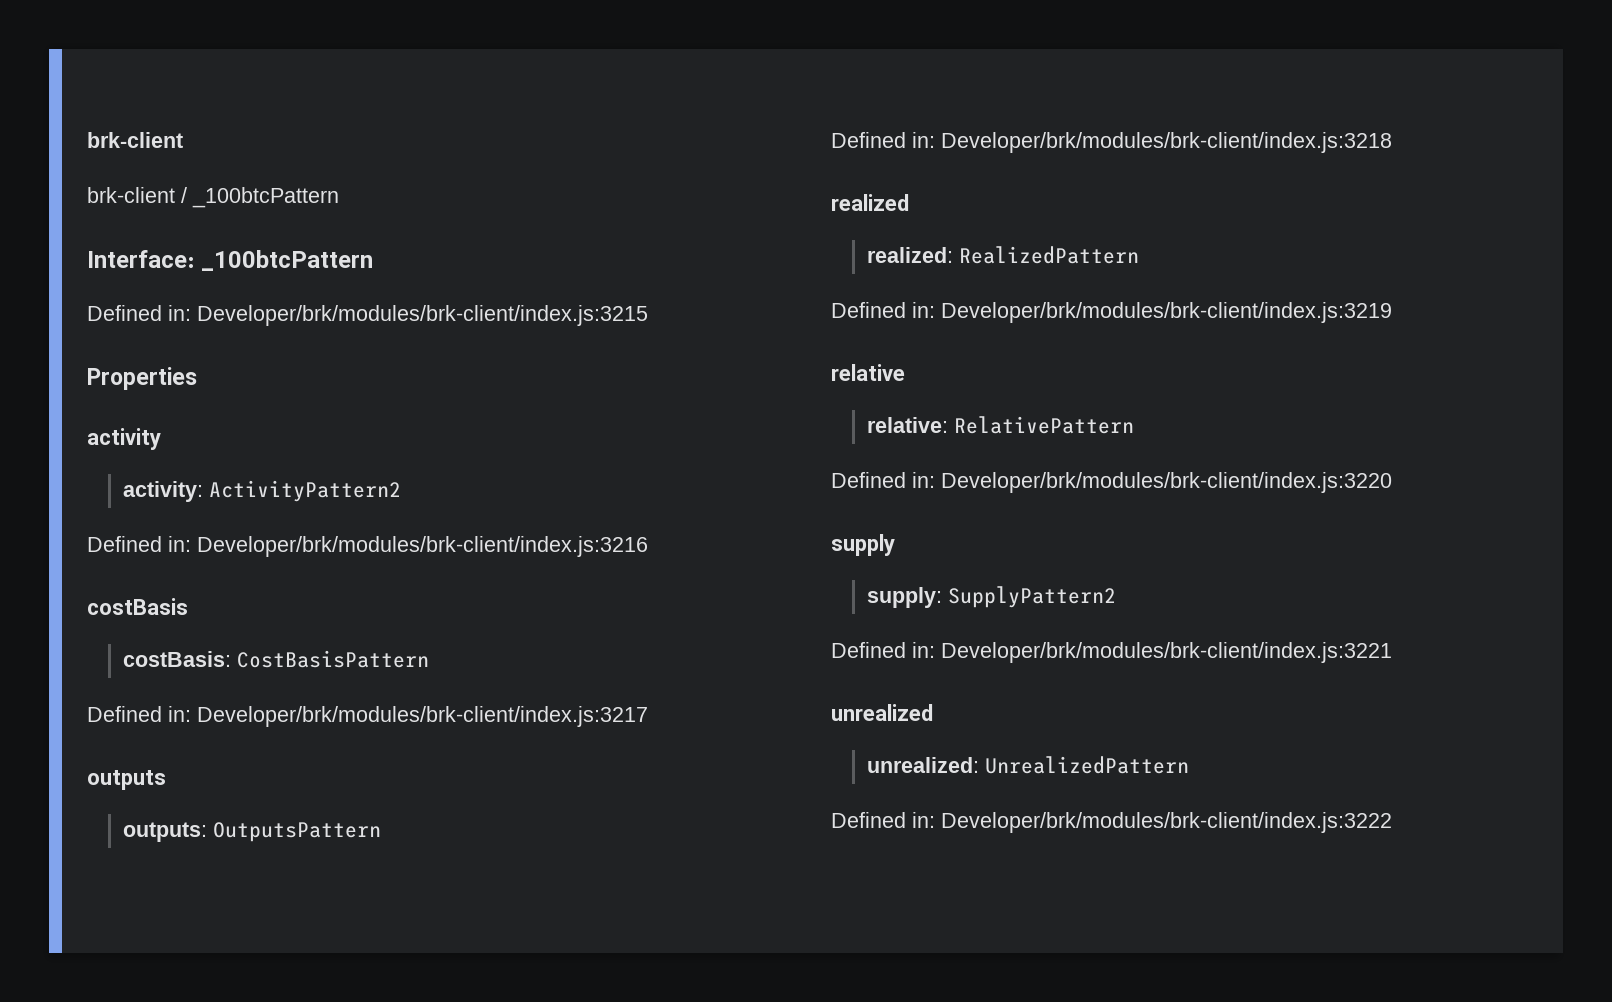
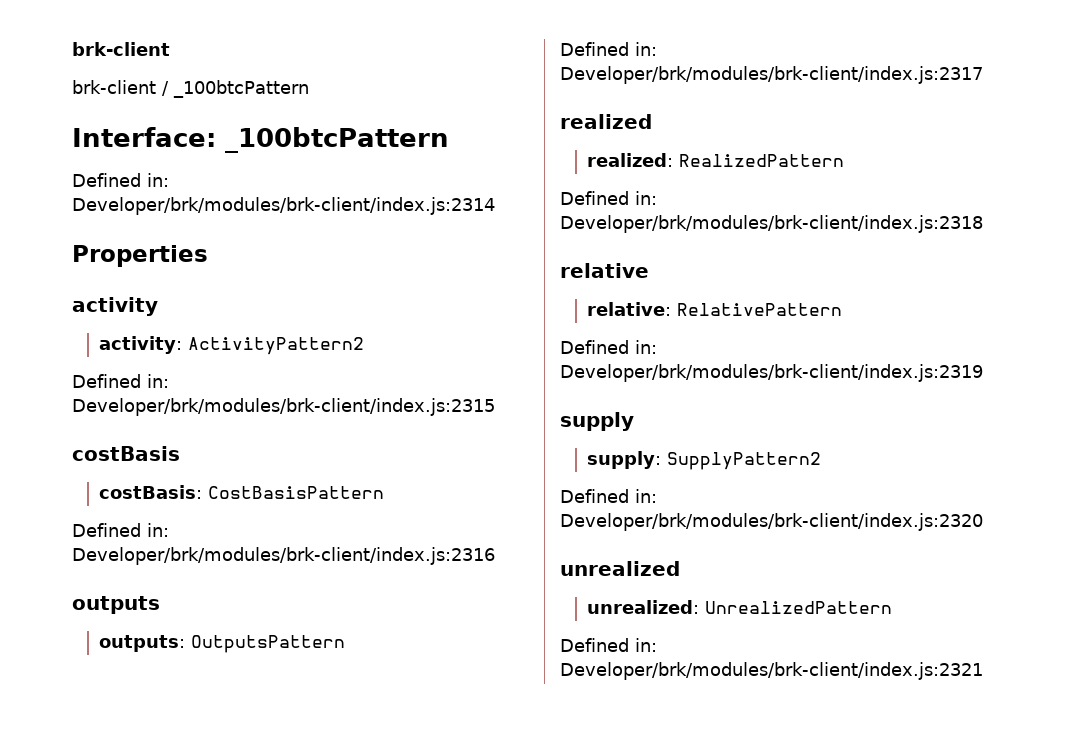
[197,305,648,326] Developer/brk/modules/brk-client/index.js:3215 -> [72,197,495,215] Developer/brk/modules/brk-client/index.js:2314
[197,536,648,557] Developer/brk/modules/brk-client/index.js:3216 -> [72,398,495,416] Developer/brk/modules/brk-client/index.js:2315
[197,706,648,727] Developer/brk/modules/brk-client/index.js:3217 -> [72,547,495,565] Developer/brk/modules/brk-client/index.js:2316
[941,132,1392,153] Developer/brk/modules/brk-client/index.js:3218 -> [560,66,983,84] Developer/brk/modules/brk-client/index.js:2317
[941,302,1392,323] Developer/brk/modules/brk-client/index.js:3219 -> [560,215,983,233] Developer/brk/modules/brk-client/index.js:2318
[941,472,1392,493] Developer/brk/modules/brk-client/index.js:3220 -> [560,364,983,382] Developer/brk/modules/brk-client/index.js:2319
[941,642,1392,663] Developer/brk/modules/brk-client/index.js:3221 -> [560,513,983,531] Developer/brk/modules/brk-client/index.js:2320
[941,812,1392,833] Developer/brk/modules/brk-client/index.js:3222 -> [560,662,983,680] Developer/brk/modules/brk-client/index.js:2321

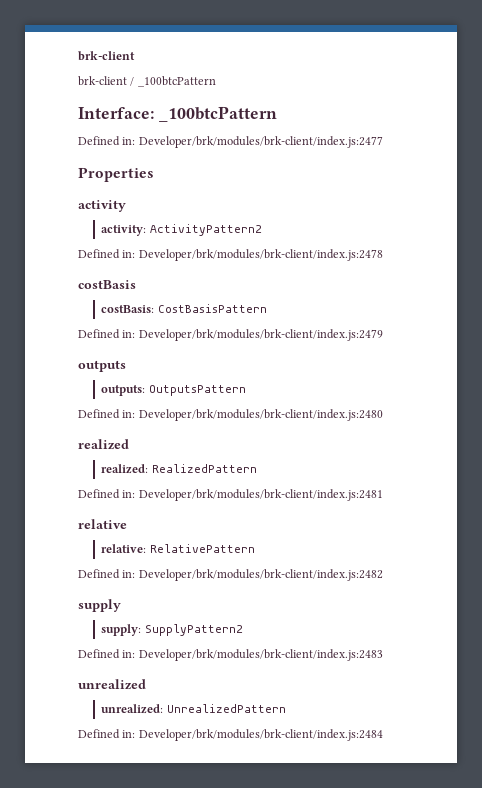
[72,197,495,215] Developer/brk/modules/brk-client/index.js:2314 -> [138,136,383,148] Developer/brk/modules/brk-client/index.js:2477
[72,398,495,416] Developer/brk/modules/brk-client/index.js:2315 -> [138,249,383,261] Developer/brk/modules/brk-client/index.js:2478
[72,547,495,565] Developer/brk/modules/brk-client/index.js:2316 -> [138,329,383,341] Developer/brk/modules/brk-client/index.js:2479
[560,66,983,84] Developer/brk/modules/brk-client/index.js:2317 -> [138,409,383,421] Developer/brk/modules/brk-client/index.js:2480
[560,215,983,233] Developer/brk/modules/brk-client/index.js:2318 -> [138,489,383,501] Developer/brk/modules/brk-client/index.js:2481
[560,364,983,382] Developer/brk/modules/brk-client/index.js:2319 -> [138,569,383,581] Developer/brk/modules/brk-client/index.js:2482
[560,513,983,531] Developer/brk/modules/brk-client/index.js:2320 -> [138,649,383,661] Developer/brk/modules/brk-client/index.js:2483
[560,662,983,680] Developer/brk/modules/brk-client/index.js:2321 -> [138,729,383,741] Developer/brk/modules/brk-client/index.js:2484

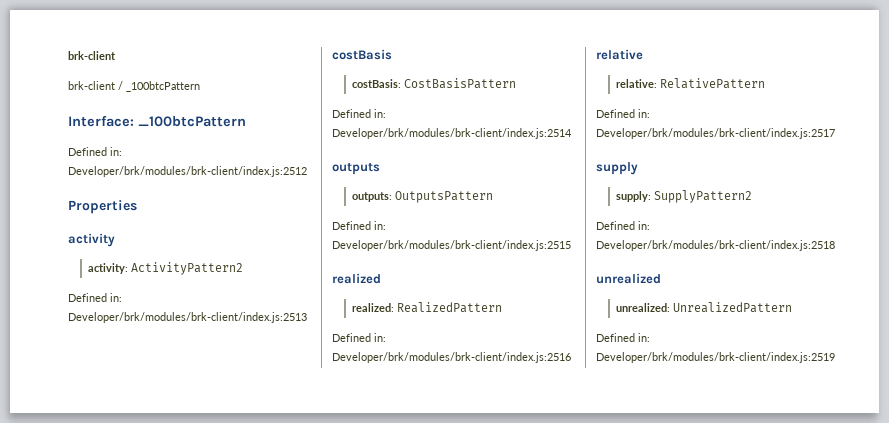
[138,136,383,148] Developer/brk/modules/brk-client/index.js:2477 -> [68,166,307,177] Developer/brk/modules/brk-client/index.js:2512
[138,249,383,261] Developer/brk/modules/brk-client/index.js:2478 -> [68,312,307,323] Developer/brk/modules/brk-client/index.js:2513
[138,329,383,341] Developer/brk/modules/brk-client/index.js:2479 -> [332,128,572,139] Developer/brk/modules/brk-client/index.js:2514
[138,409,383,421] Developer/brk/modules/brk-client/index.js:2480 -> [332,240,571,251] Developer/brk/modules/brk-client/index.js:2515
[138,489,383,501] Developer/brk/modules/brk-client/index.js:2481 -> [332,352,571,363] Developer/brk/modules/brk-client/index.js:2516
[138,569,383,581] Developer/brk/modules/brk-client/index.js:2482 -> [596,128,835,139] Developer/brk/modules/brk-client/index.js:2517
[138,649,383,661] Developer/brk/modules/brk-client/index.js:2483 -> [596,240,835,251] Developer/brk/modules/brk-client/index.js:2518
[138,729,383,741] Developer/brk/modules/brk-client/index.js:2484 -> [596,352,835,363] Developer/brk/modules/brk-client/index.js:2519

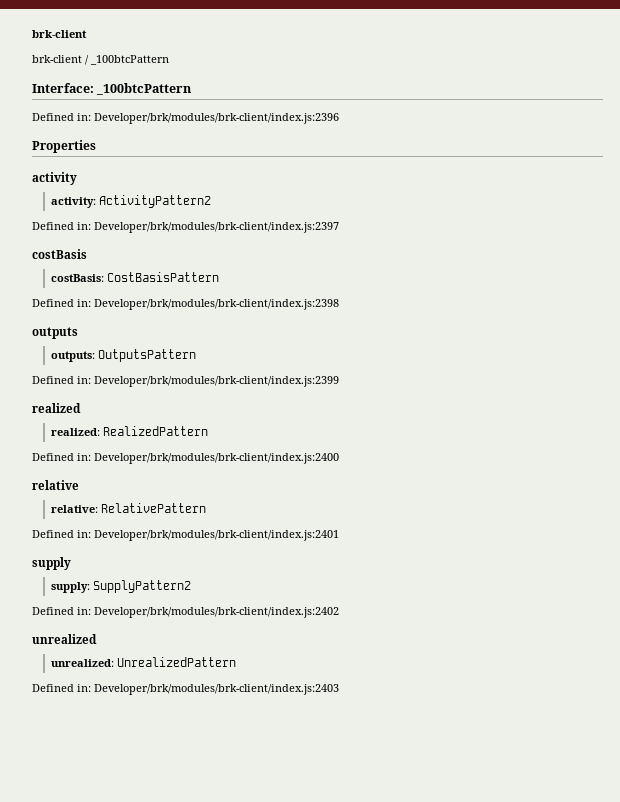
[68,166,307,177] Developer/brk/modules/brk-client/index.js:2512 -> [94,113,339,124] Developer/brk/modules/brk-client/index.js:2396
[68,312,307,323] Developer/brk/modules/brk-client/index.js:2513 -> [94,222,339,233] Developer/brk/modules/brk-client/index.js:2397
[332,128,572,139] Developer/brk/modules/brk-client/index.js:2514 -> [94,299,339,310] Developer/brk/modules/brk-client/index.js:2398
[332,240,571,251] Developer/brk/modules/brk-client/index.js:2515 -> [94,376,339,387] Developer/brk/modules/brk-client/index.js:2399
[332,352,571,363] Developer/brk/modules/brk-client/index.js:2516 -> [94,453,339,464] Developer/brk/modules/brk-client/index.js:2400
[596,128,835,139] Developer/brk/modules/brk-client/index.js:2517 -> [94,530,339,541] Developer/brk/modules/brk-client/index.js:2401
[596,240,835,251] Developer/brk/modules/brk-client/index.js:2518 -> [94,607,339,618] Developer/brk/modules/brk-client/index.js:2402
[596,352,835,363] Developer/brk/modules/brk-client/index.js:2519 -> [94,684,339,695] Developer/brk/modules/brk-client/index.js:2403

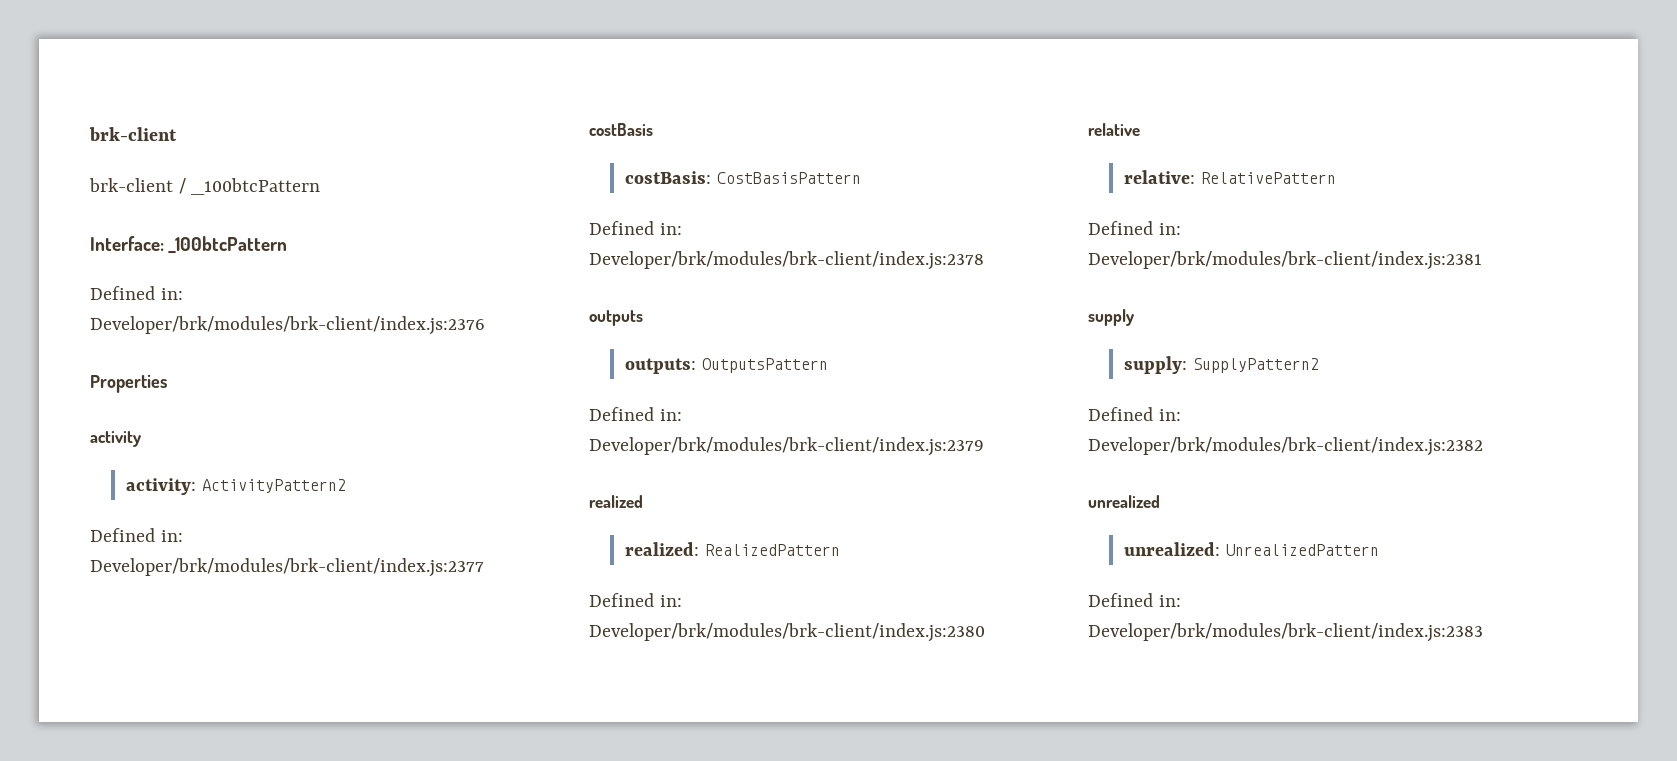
[94,113,339,124] Developer/brk/modules/brk-client/index.js:2396 -> [90,316,485,335] Developer/brk/modules/brk-client/index.js:2376
[94,222,339,233] Developer/brk/modules/brk-client/index.js:2397 -> [90,558,484,577] Developer/brk/modules/brk-client/index.js:2377
[94,299,339,310] Developer/brk/modules/brk-client/index.js:2398 -> [589,251,984,270] Developer/brk/modules/brk-client/index.js:2378
[94,376,339,387] Developer/brk/modules/brk-client/index.js:2399 -> [589,437,984,456] Developer/brk/modules/brk-client/index.js:2379
[94,453,339,464] Developer/brk/modules/brk-client/index.js:2400 -> [589,623,985,642] Developer/brk/modules/brk-client/index.js:2380
[94,530,339,541] Developer/brk/modules/brk-client/index.js:2401 -> [1088,251,1482,270] Developer/brk/modules/brk-client/index.js:2381
[94,607,339,618] Developer/brk/modules/brk-client/index.js:2402 -> [1088,437,1483,456] Developer/brk/modules/brk-client/index.js:2382
[94,684,339,695] Developer/brk/modules/brk-client/index.js:2403 -> [1088,623,1483,642] Developer/brk/modules/brk-client/index.js:2383

